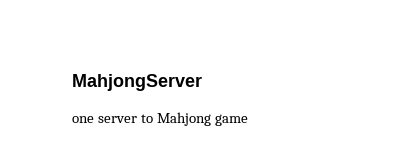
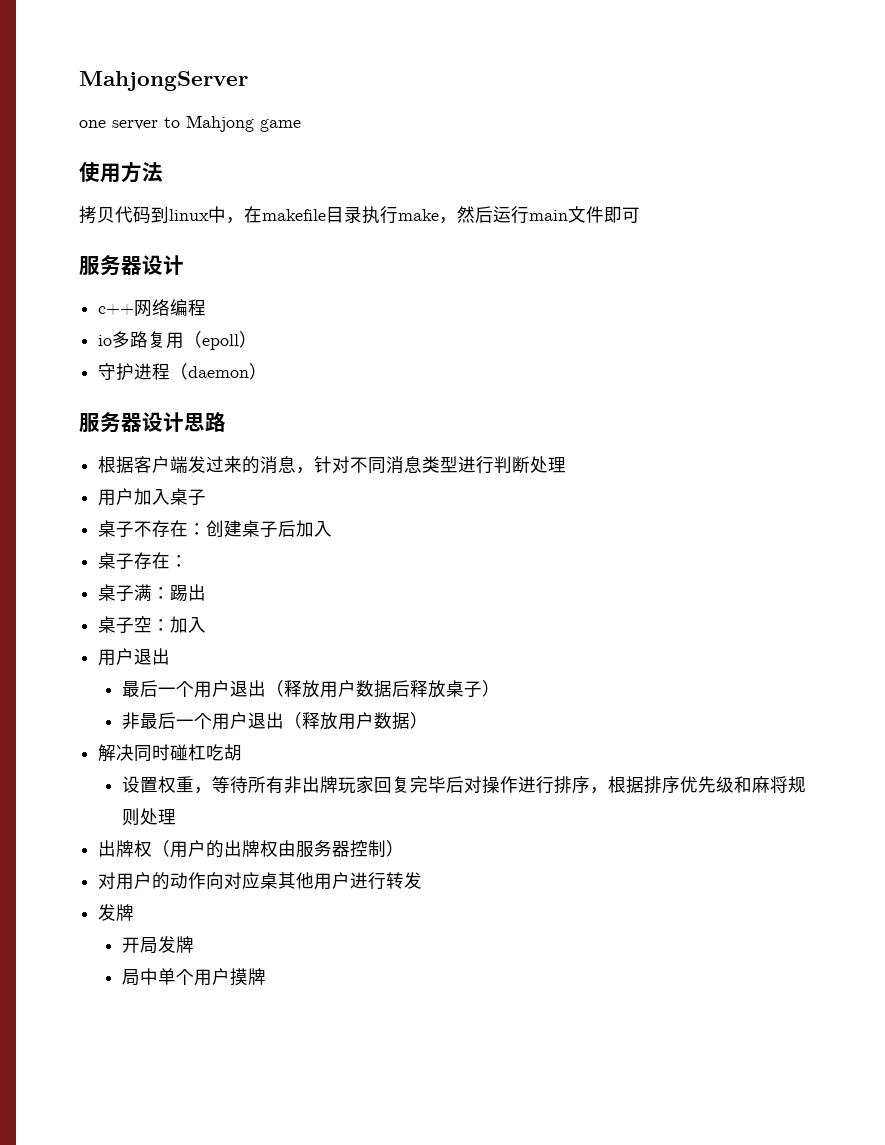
(248, 120) none -> [79,162,163,183] [79,206,640,224] [79,255,184,276] [98,299,207,317] [98,331,258,350] [98,363,268,381] [79,412,226,433] [98,456,567,474] [98,488,207,506] [98,520,333,538] [98,552,189,570] [98,584,207,602] [98,616,207,634] [98,648,171,666] [121,680,500,698] [121,712,428,730] [98,744,243,762] [121,776,806,794] [121,808,176,826] [98,840,405,858] [98,872,423,890] [98,904,135,921] [121,936,194,954] [121,968,266,986] // 使用方法 // 拷贝代码到linux中，在makefile目录执行make，然后运行main文件即可 // 服务器设计 // c++网络编程 // io多路复用（epoll） // 守护进程（daemon） // 服务器设计思路 // 根据客户端发过来的消息，针对不同消息类型进行判断处理 // 用户加入桌子 // 桌子不存在：创建桌子后加入 // 桌子存在： // 桌子满：踢出 // 桌子空：加入 // 用户退出 // 最后一个用户退出（释放用户数据后释放桌子） // 非最后一个用户退出（释放用户数据） // 解决同时碰杠吃胡 // 设置权重，等待所有非出牌玩家回复完毕后对操作进行排序，根据排序优先级和麻将规则处理 // 出牌权（用户的出牌权由服务器控制） // 对用户的动作向对应桌其他用户进行转发 // 发牌 // 开局发牌 // 局中单个用户摸牌

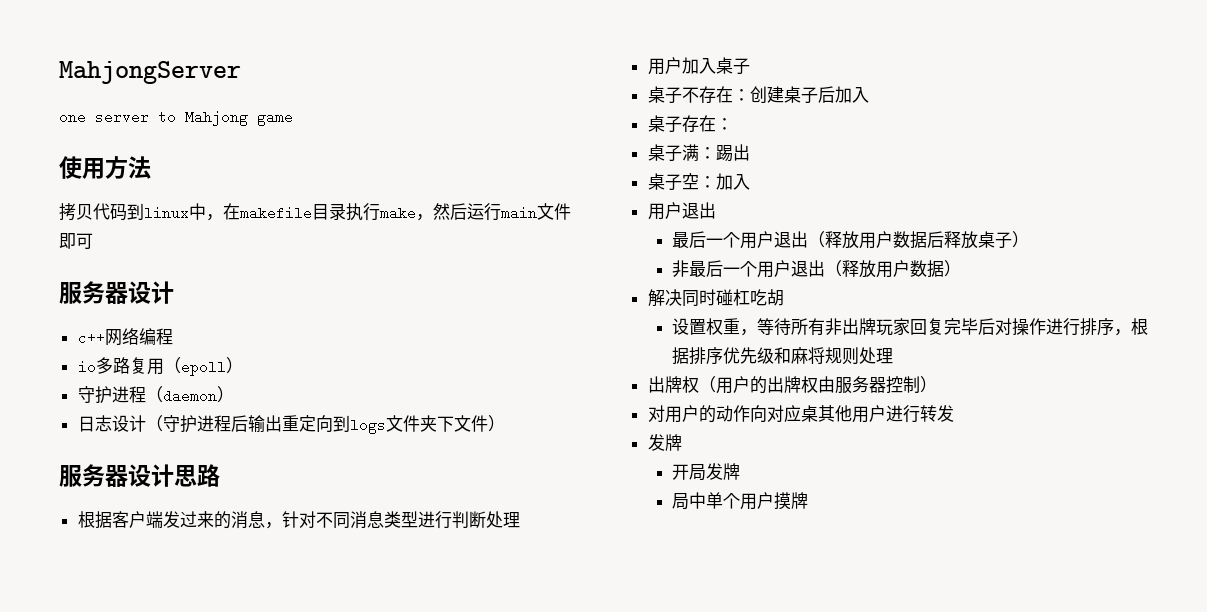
(268, 371) none -> [77,415,505,434] // 日志设计（守护进程后输出重定向到logs文件夹下文件）

